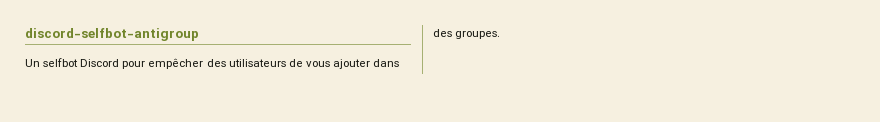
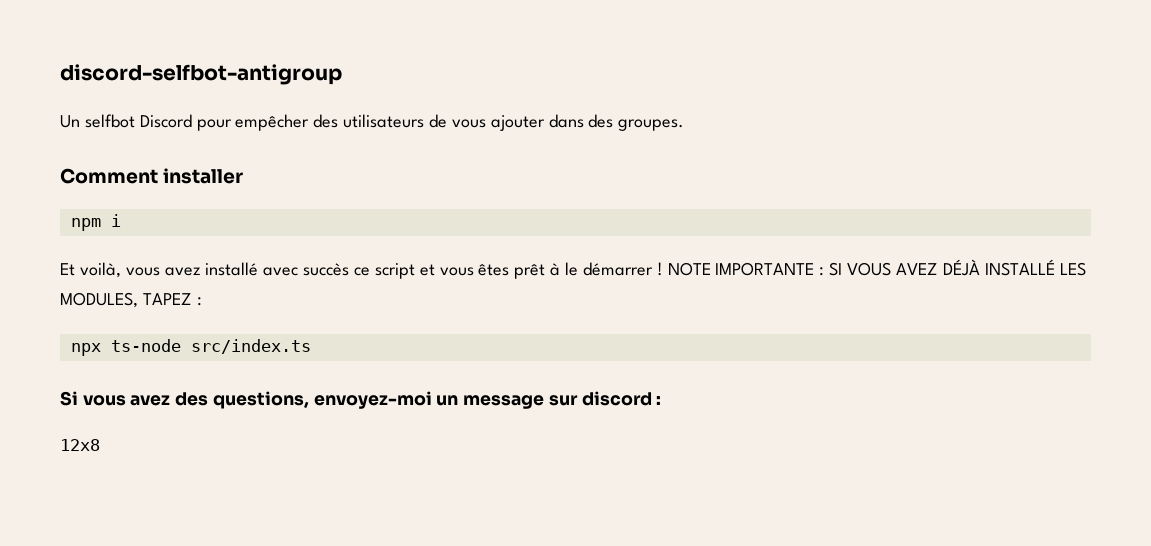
(501, 35) none -> [60,168,244,184] [70,214,121,231] [60,259,1086,279] [60,292,202,308] [70,339,311,356] [60,391,662,409] [60,439,100,451] // Comment installer // npm i // Et voilà, vous avez installé avec succès ce script et vous êtes prêt à le démarrer ! NOTE IMPORTANTE : SI VOUS AVEZ DÉJÀ INSTALLÉ LES MODULES, TAPEZ : // npx ts-node src/index.ts // Si vous avez des questions, envoyez-moi un message sur discord : // 12x8

